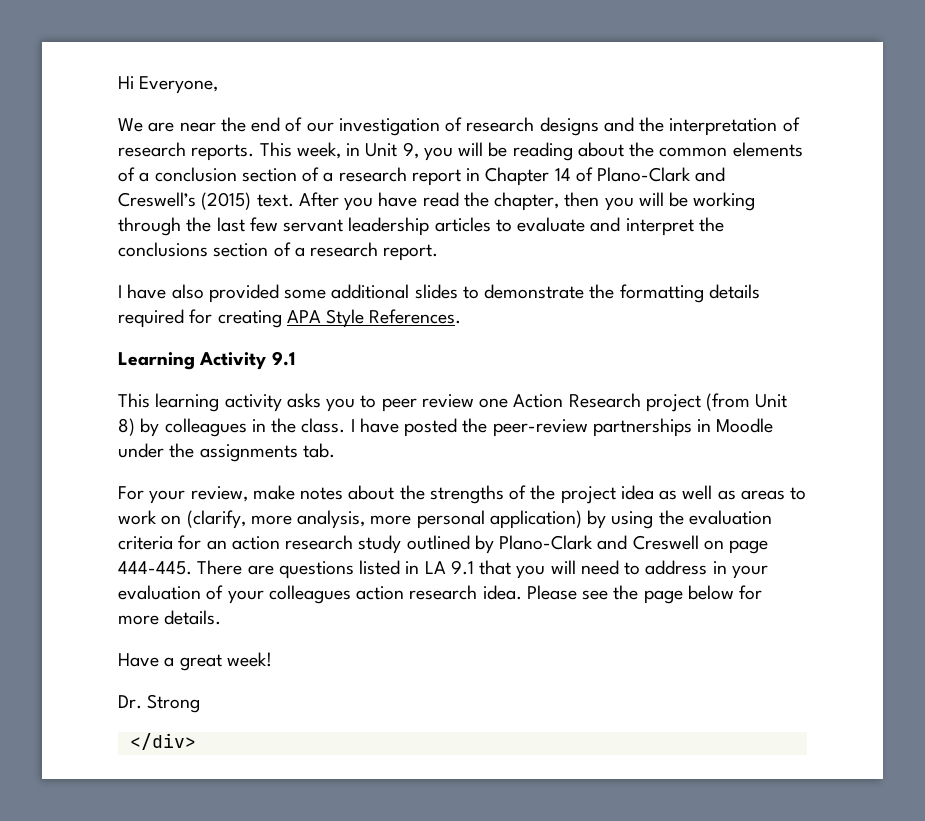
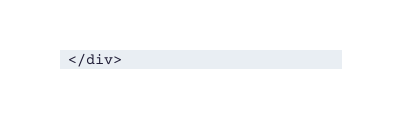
[118,76,219,94] [118,117,800,136] [118,142,803,161] [118,167,726,186] [118,192,756,211] [118,217,724,236] [118,242,439,261] [118,284,760,303] [118,309,462,328] [118,351,295,370] [118,393,788,412] [118,418,774,437] [118,443,335,462] [118,485,807,504] [118,510,772,529] [118,535,769,554] [118,560,768,579] [118,585,763,604] [118,610,222,625] [118,652,272,671] [118,694,201,713] Hi Everyone, // We are near the end of our investigation of research designs and the interpretation of research reports. This week, in Unit 9, you will be reading about the common elements of a conclusion section of a research report in Chapter 14 of Plano-Clark and Creswell’s (2015) text. After you have read the chapter, then you will be working through the last few servant leadership articles to evaluate and interpret the conclusions section of a research report. // I have also provided some additional slides to demonstrate the formatting details required for creating APA Style References. // Learning Activity 9.1 // This learning activity asks you to peer review one Action Research project (from Unit 8) by colleagues in the class. I have posted the peer-review partnerships in Moodle under the assignments tab. // For your review, make notes about the strengths of the project idea as well as areas to work on (clarify, more analysis, more personal application) by using the evaluation criteria for an action research study outlined by Plano-Clark and Creswell on page 444-445. There are questions listed in LA 9.1 that you will need to address in your evaluation of your colleagues action research idea. Please see the page below for more details. // Have a great week! // Dr. Strong // -> (67, 60) none

